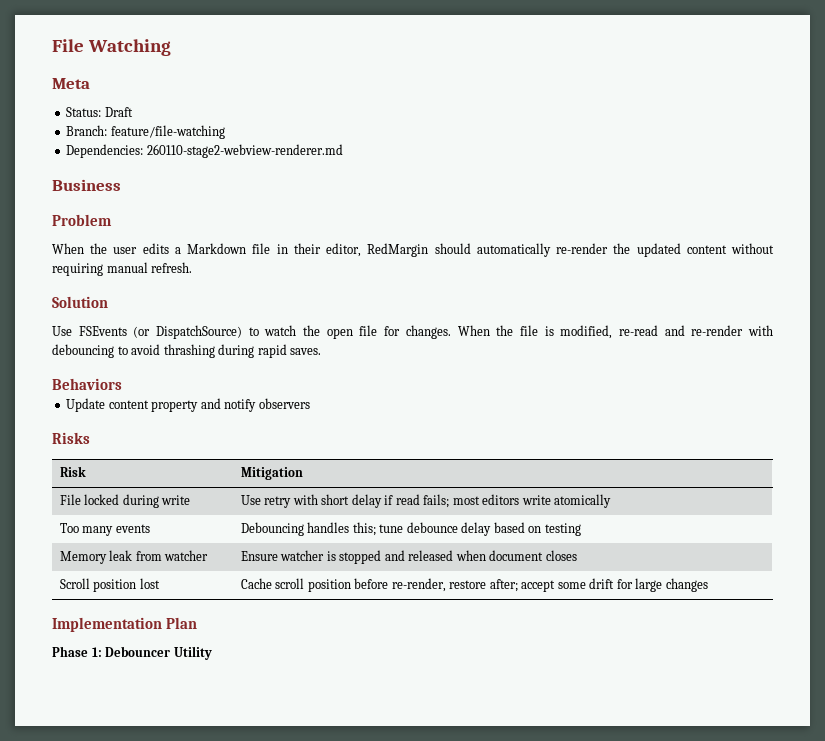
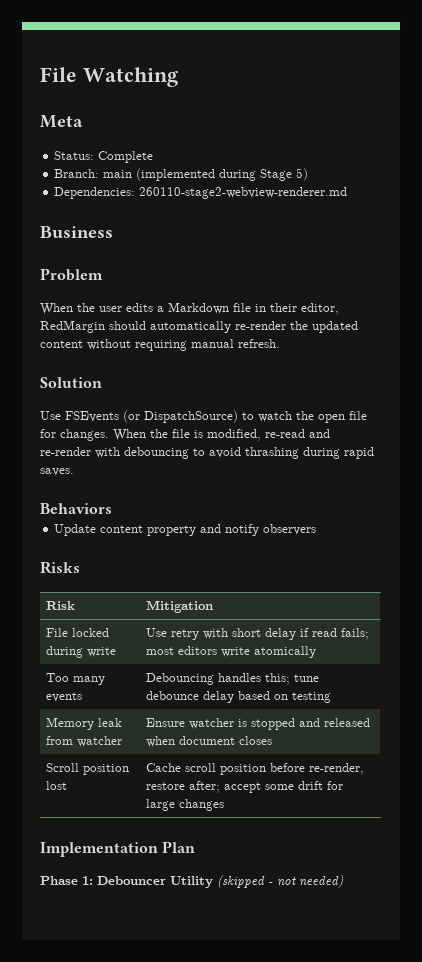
[104,107,133,117] Draft -> [98,151,154,163] Complete
[110,125,225,139] feature/file-watching -> [103,168,309,181] main (implemented during Stage 5)
(212, 653) none -> [217,875,343,888] (skipped - not needed)

